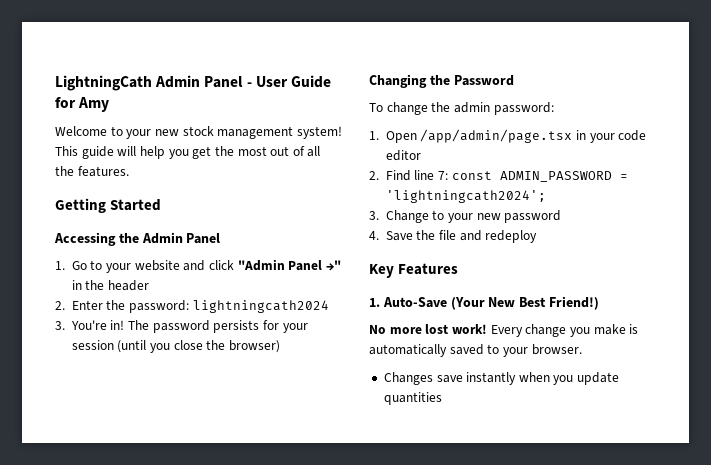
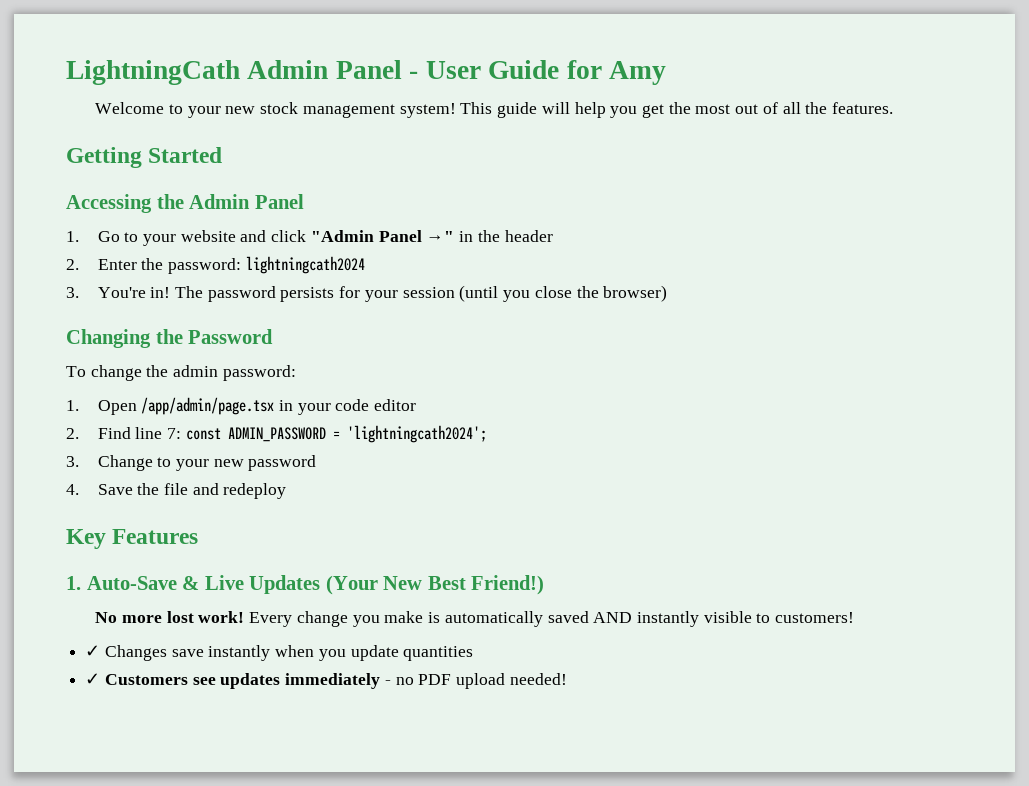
(447, 302) none -> [182,575,321,594] & Live Updates
[487,344,582,357] to your browser. // -> [593,611,855,627] [85,645,101,657] AND instantly visible to customers! // ✓
(442, 398) none -> [85,673,567,689] // ✓ Customers see updates immediately - no PDF upload needed!

